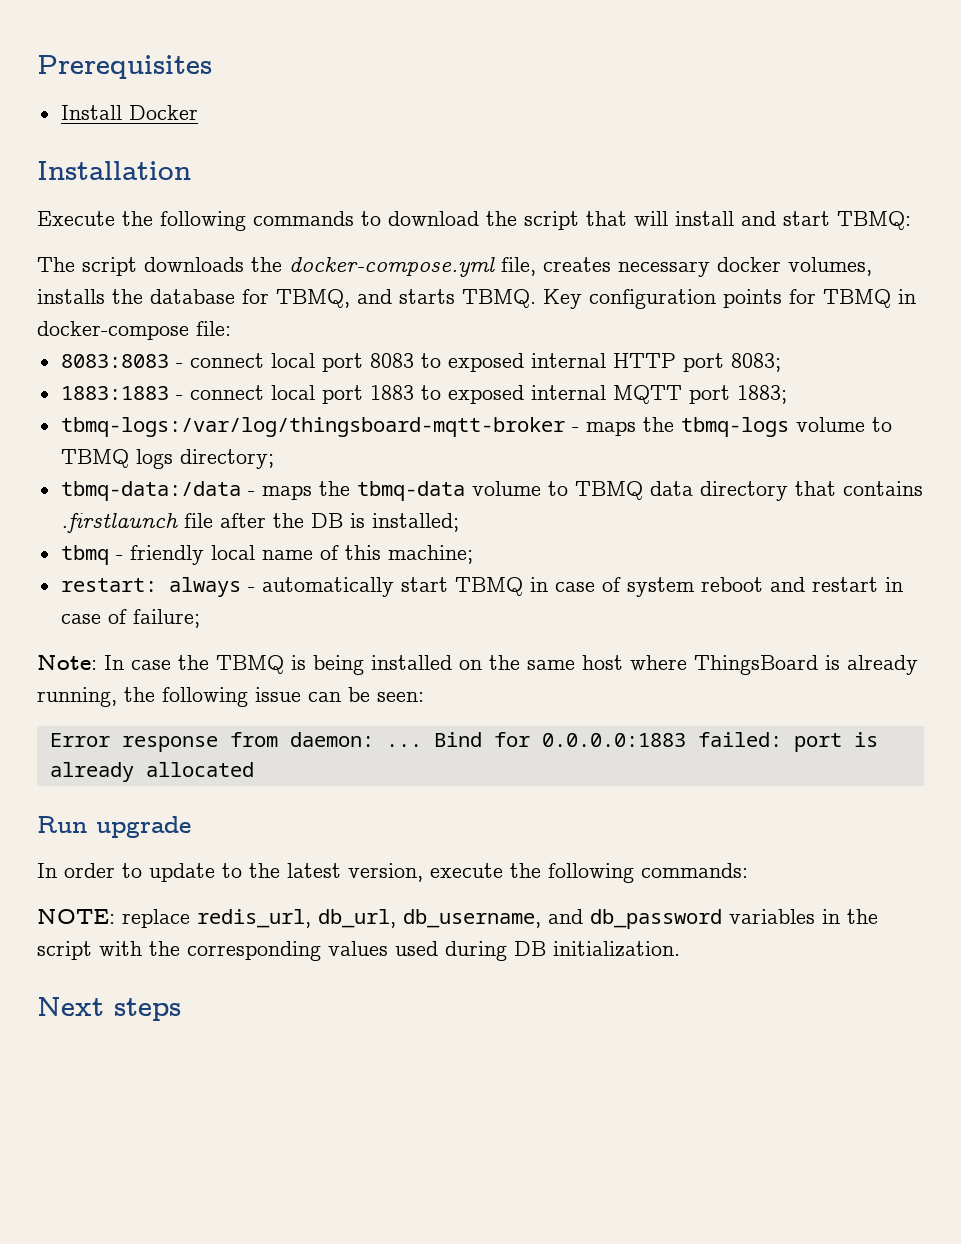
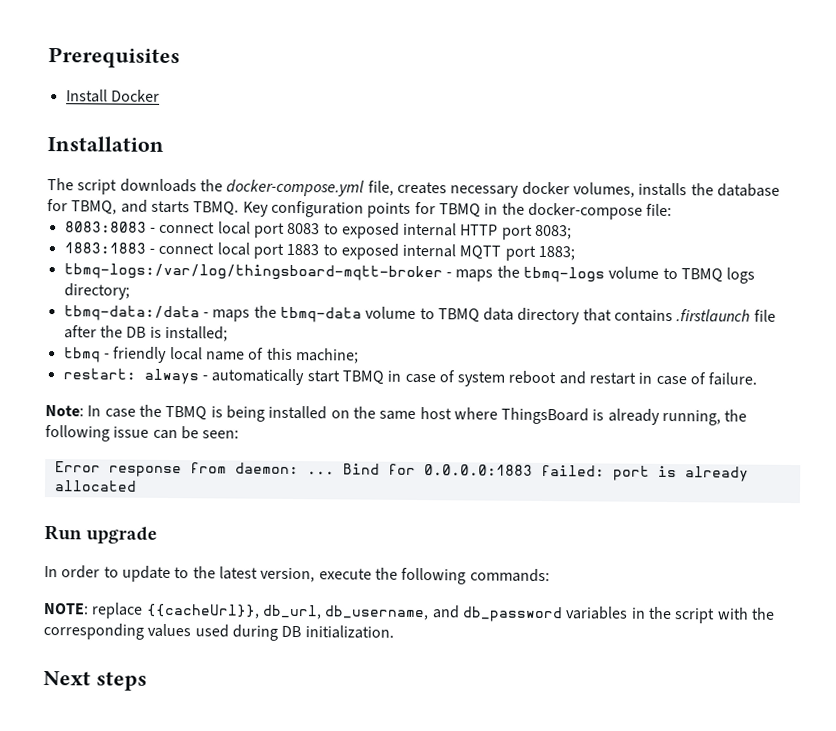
[37,211,911,231] // Execute the following commands to download the script that will install and start TBMQ: -> (164, 144) none
(916, 296) none -> [501,202,525,215] the
[132,609,200,628] failure; -> [708,372,758,386] failure.
[197,909,311,928] redis_url, -> [145,603,260,619] {{cacheUrl}},

